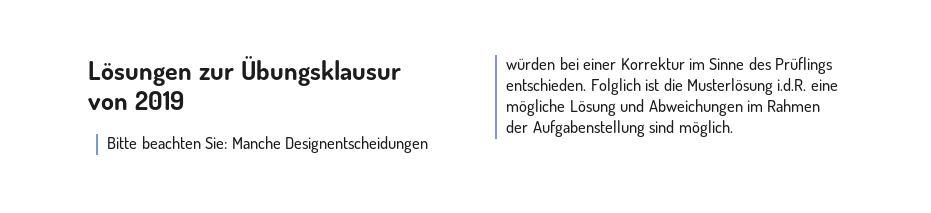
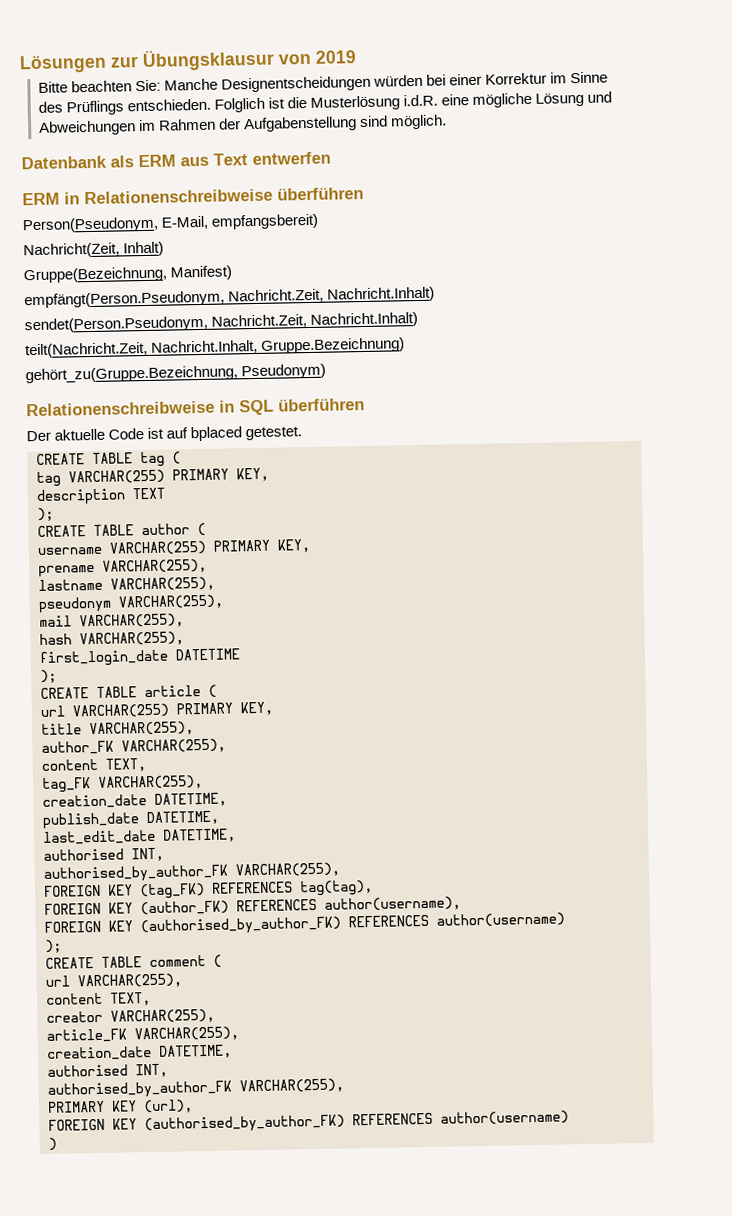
(733, 128) none -> [21,151,331,170] [22,186,364,206] [22,213,320,234] [23,241,165,259] [23,265,233,284] [24,286,436,309] [24,311,419,334] [25,337,406,359] [25,363,327,384] [26,397,365,417] [26,426,303,442] [36,451,181,468] [36,467,269,488] [36,487,165,506] [37,507,54,522] [37,522,206,538] [37,539,310,556] [38,558,207,577] [38,576,215,592] [38,594,223,613] [39,613,184,629] [39,631,184,647] [39,648,240,667] [40,669,57,683] [40,684,217,699] [40,701,273,719] [41,721,194,737] [41,738,226,755] [41,758,146,772] [42,775,203,793] [42,792,227,809] [42,810,219,829] [43,828,236,845] [43,847,164,862] [43,862,340,883] [44,879,373,900] [44,896,461,916] [44,912,565,936] [45,939,62,953] [45,954,222,969] [45,973,182,989] [46,992,151,1006] [46,1008,215,1024] [46,1026,239,1043] [47,1044,232,1061] [47,1063,168,1078] [47,1078,344,1099] [47,1099,193,1114] [48,1110,569,1134] [48,1137,57,1151] // Datenbank als ERM aus Text entwerfen // ERM in Relationenschreibweise überführen // Person(Pseudonym, E-Mail, empfangsbereit) // Nachricht(Zeit, Inhalt) // Gruppe(Bezeichnung, Manifest) // empfängt(Person.Pseudonym, Nachricht.Zeit, Nachricht.Inhalt) // sendet(Person.Pseudonym, Nachricht.Zeit, Nachricht.Inhalt) // teilt(Nachricht.Zeit, Nachricht.Inhalt, Gruppe.Bezeichnung) // gehört_zu(Gruppe.Bezeichnung, Pseudonym) // Relationenschreibweise in SQL überführen // Der aktuelle Code ist auf bplaced getestet. // CREATE TABLE tag ( // tag VARCHAR(255) PRIMARY KEY, // description TEXT // ); // CREATE TABLE author ( // username VARCHAR(255) PRIMARY KEY, // prename VARCHAR(255), // lastname VARCHAR(255), // pseudonym VARCHAR(255), // mail VARCHAR(255), // hash VARCHAR(255), // first_login_date DATETIME // ); // CREATE TABLE article ( // url VARCHAR(255) PRIMARY KEY, // title VARCHAR(255), // author_FK VARCHAR(255), // content TEXT, // tag_FK VARCHAR(255), // creation_date DATETIME, // publish_date DATETIME, // last_edit_date DATETIME, // authorised INT, // authorised_by_author_FK VARCHAR(255), // FOREIGN KEY (tag_FK) REFERENCES tag(tag), // FOREIGN KEY (author_FK) REFERENCES author(username), // FOREIGN KEY (authorised_by_author_FK) REFERENCES author(username) // ); // CREATE TABLE comment ( // url VARCHAR(255), // content TEXT, // creator VARCHAR(255), // article_FK VARCHAR(255), // creation_date DATETIME, // authorised INT, // authorised_by_author_FK VARCHAR(255), // PRIMARY KEY (url), // FOREIGN KEY (authorised_by_author_FK) REFERENCES author(username) // )

